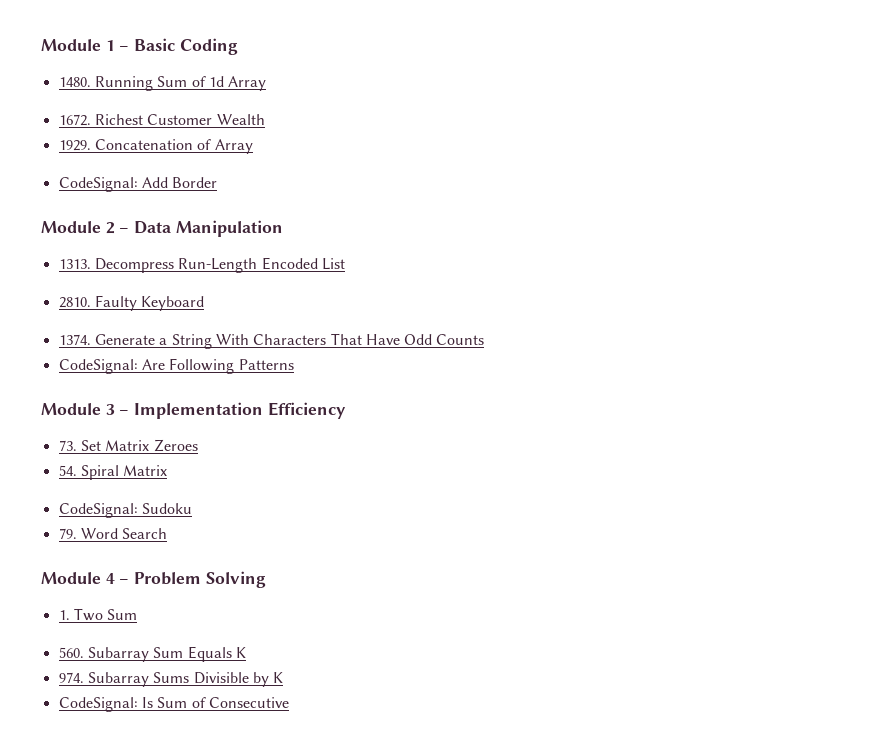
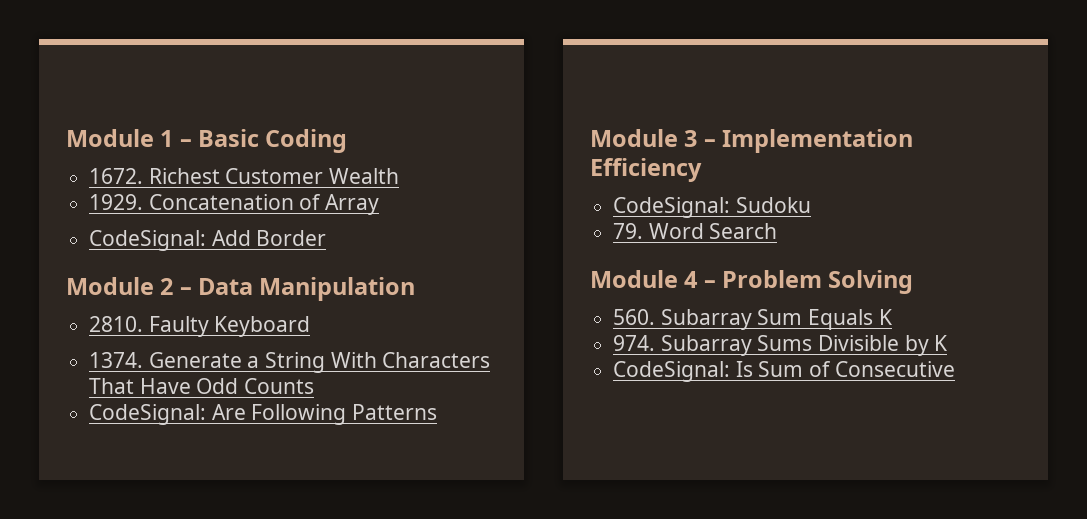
[58,76,267,91] // 1480. Running Sum of 1d Array -> (348, 141) none
[58,257,345,273] // 1313. Decompress Run-Length Encoded List -> (416, 289) none
[58,439,198,452] [58,465,168,480] // 73. Set Matrix Zeroes // 54. Spiral Matrix -> (702, 170) none
[58,608,138,621] // 1. Two Sum -> (914, 282) none

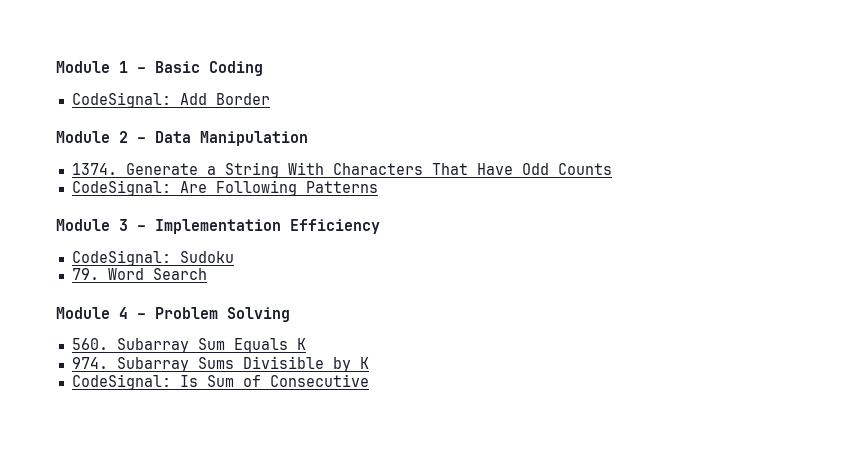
[89,168,400,184] [89,194,380,215] // 1672. Richest Customer Wealth // 1929. Concatenation of Array -> (263, 68) none
[89,316,311,337] // 2810. Faulty Keyboard -> (308, 138) none

